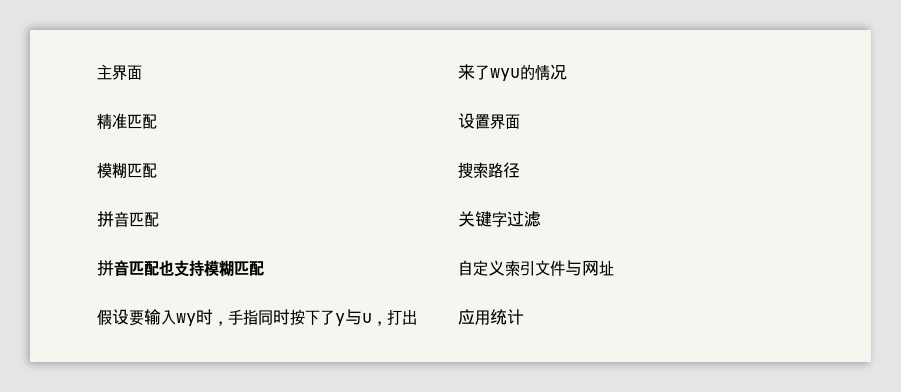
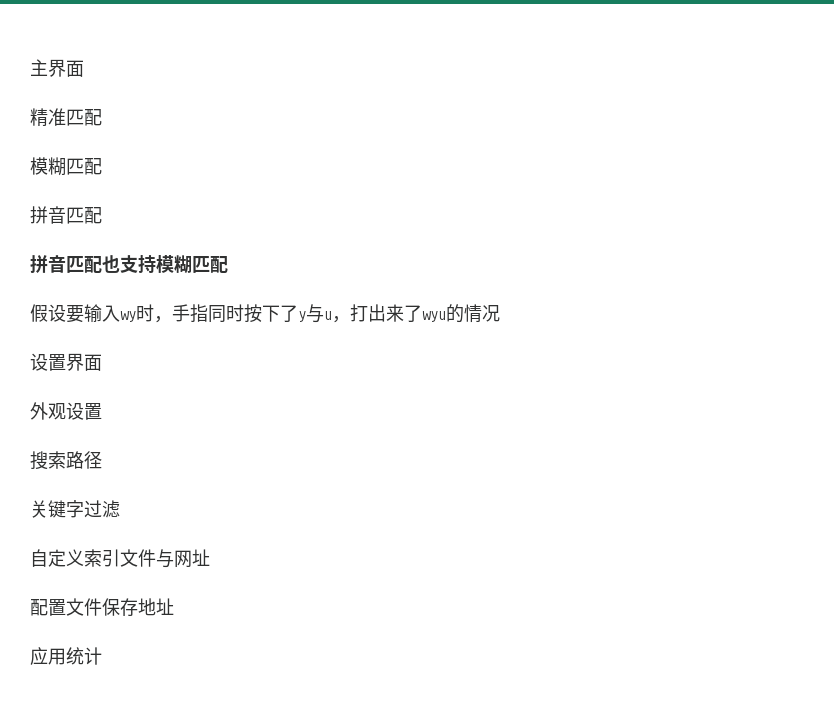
(520, 121) none -> [30,402,102,420] // 外观设置
(614, 268) none -> [30,598,174,616] // 配置文件保存地址

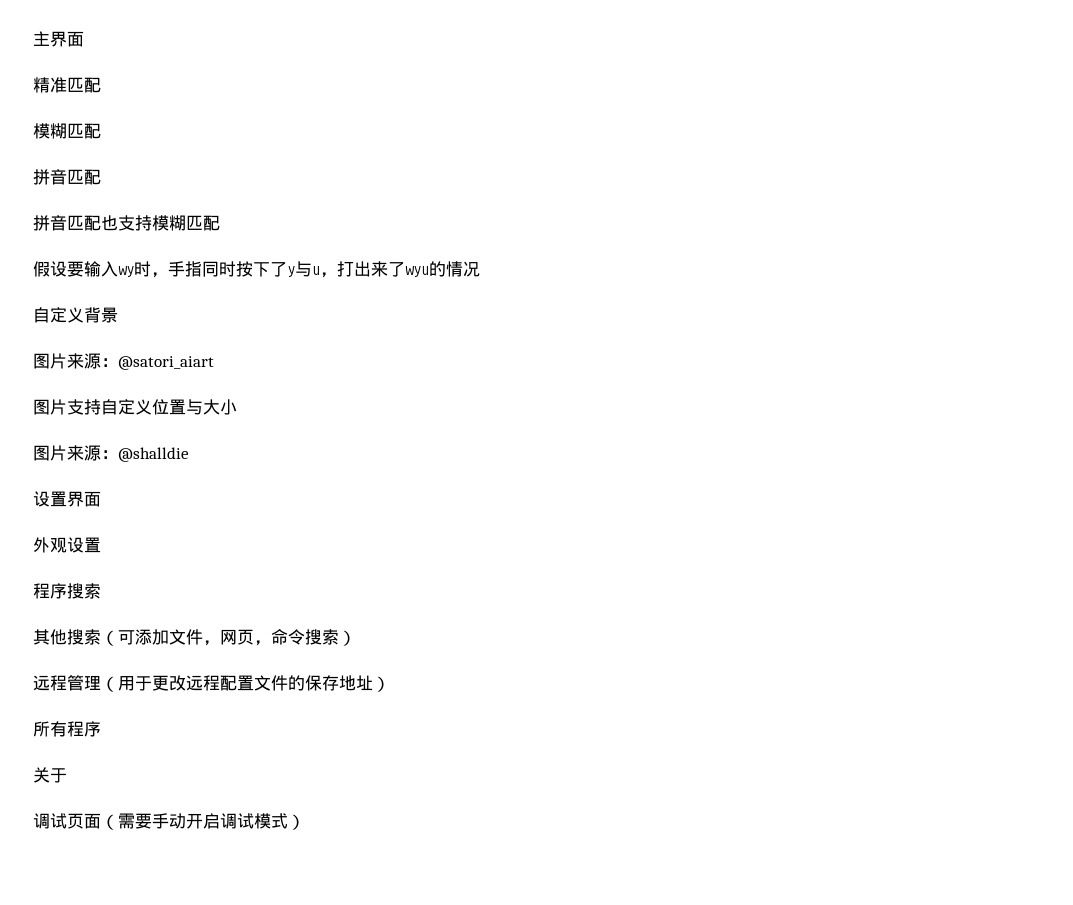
(500, 313) none -> [33,307,118,323] [33,353,214,370] [33,399,237,415] [33,445,189,462] // 自定义背景 // 图片来源：@satori_aiart // 图片支持自定义位置与大小 // 图片来源：@shalldie
[30,451,102,470] [30,500,120,518] [30,549,210,568] 搜索路径 // 关键字过滤 // 自定义索引文件与网址 // -> [33,583,101,599] [33,629,356,646] [33,675,220,692] 程序搜索 // 其他搜索（可添加文件，网页，命令搜索） // 远程管理（用于更改远程
(102, 607) none -> [288,675,305,691] 的
[30,647,102,665] // 应用统计 -> [373,676,390,692] [33,721,101,737] [33,767,67,783] [33,813,305,830] ） // 所有程序 // 关于 // 调试页面（需要手动开启调试模式）

